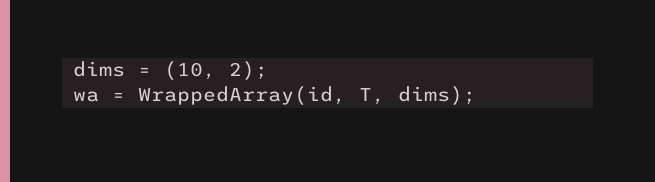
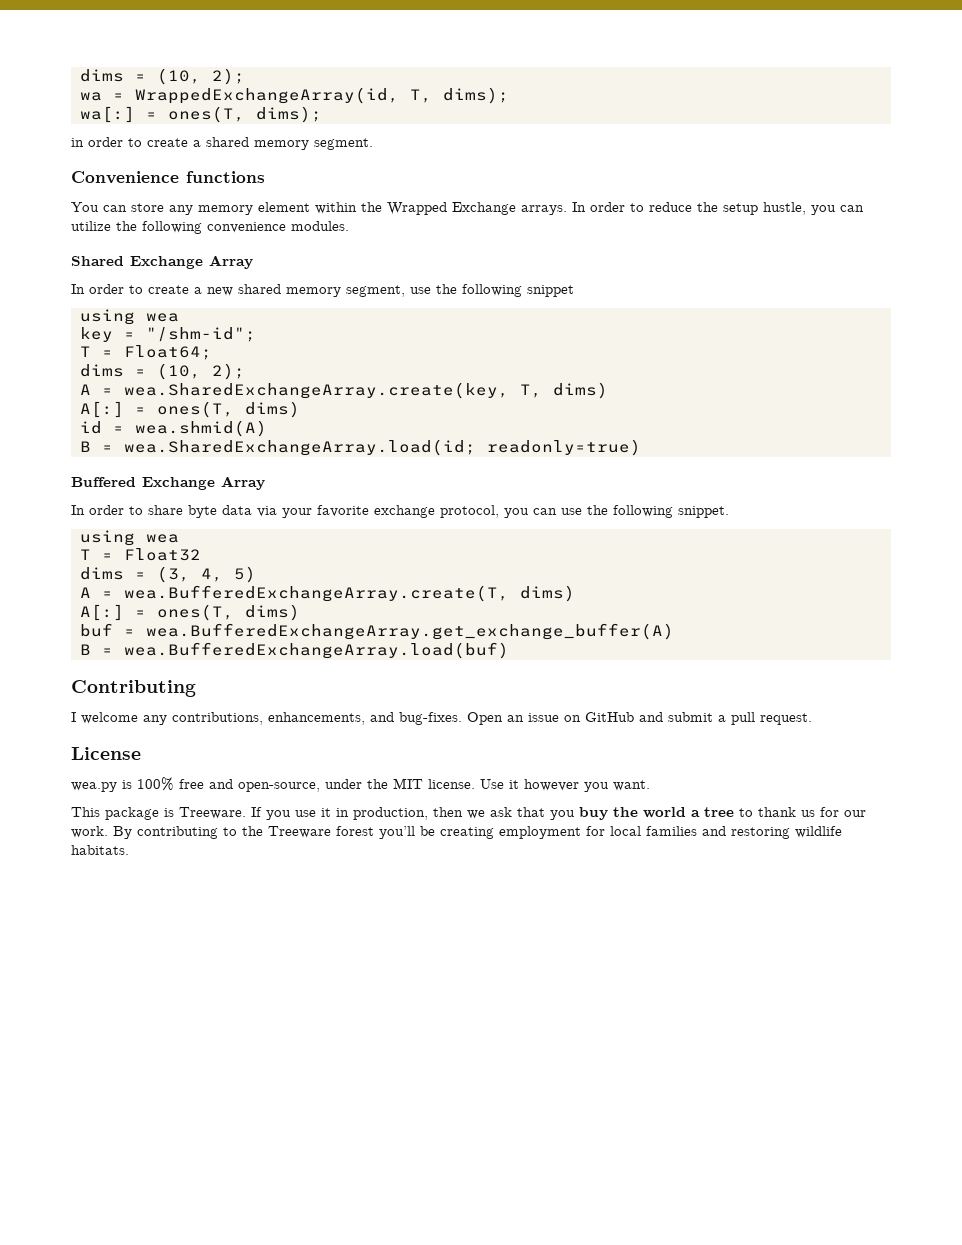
[137,86,346,106] WrappedArray(id, -> [135,87,399,104] WrappedExchangeArray(id,
(476, 96) none -> [80,106,322,123] [71,137,373,150] [71,171,265,184] [71,202,864,215] [71,221,349,234] [71,255,253,269] [71,284,574,297] [80,309,179,325] [80,327,256,342] [80,345,212,360] [80,363,245,380] [80,382,608,399] [80,401,300,418] [80,420,267,437] [80,439,641,456] [71,476,265,490] [71,505,729,518] [80,530,179,546] [80,548,201,561] [80,566,256,583] [80,585,575,602] [80,604,300,621] [80,623,674,640] [80,642,509,659] [71,680,196,697] [71,712,812,725] [71,747,141,760] [71,777,650,792] [71,807,866,820] [71,826,842,839] [71,845,129,855] // wa[:] = ones(T, dims); // in order to create a shared memory segment. // Convenience functions // You can store any memory element within the Wrapped Exchange arrays. In order to reduce the setup hustle, you can utilize the following convenience modules. // Shared Exchange Array // In order to create a new shared memory segment, use the following snippet // using wea // key = "/shm-id"; // T = Float64; // dims = (10, 2); // A = wea.SharedExchangeArray.create(key, T, dims) // A[:] = ones(T, dims) // id = wea.shmid(A) // B = wea.SharedExchangeArray.load(id; readonly=true) // Buffered Exchange Array // In order to share byte data via your favorite exchange protocol, you can use the following snippet. // using wea // T = Float32 // dims = (3, 4, 5) // A = wea.BufferedExchangeArray.create(T, dims) // A[:] = ones(T, dims) // buf = wea.BufferedExchangeArray.get_exchange_buffer(A) // B = wea.BufferedExchangeArray.load(buf) // Contributing // I welcome any contributions, enhancements, and bug-fixes. Open an issue on GitHub and submit a pull request. // License // wea.py is 100% free and open-source, under the MIT license. Use it however you want. // This package is Treeware. If you use it in production, then we ask that you buy the world a tree to thank us for our work. By contributing to the Treeware forest you’ll be creating employment for local families and restoring wildlife habitats.

